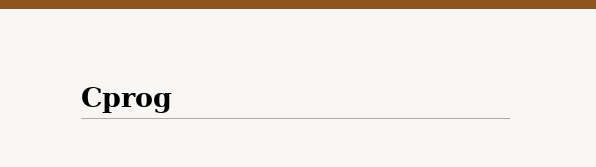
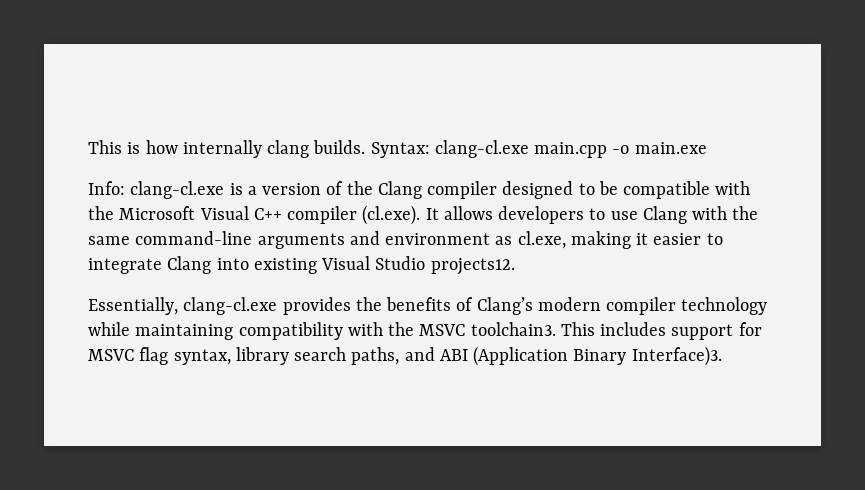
[81,87,172,113] Cprog -> [88,140,707,158] [88,181,751,199] [88,205,759,225] [88,231,723,249] [88,256,515,275] [88,297,768,315] [88,322,762,340] [88,346,722,366] This is how internally clang builds. Syntax: clang-cl.exe main.cpp -o main.exe // Info: clang-cl.exe is a version of the Clang compiler designed to be compatible with the Microsoft Visual C++ compiler (cl.exe). It allows developers to use Clang with the same command-line arguments and environment as cl.exe, making it easier to integrate Clang into existing Visual Studio projects12. // Essentially, clang-cl.exe provides the benefits of Clang’s modern compiler technology while maintaining compatibility with the MSVC toolchain3. This includes support for MSVC flag syntax, library search paths, and ABI (Application Binary Interface)3.

